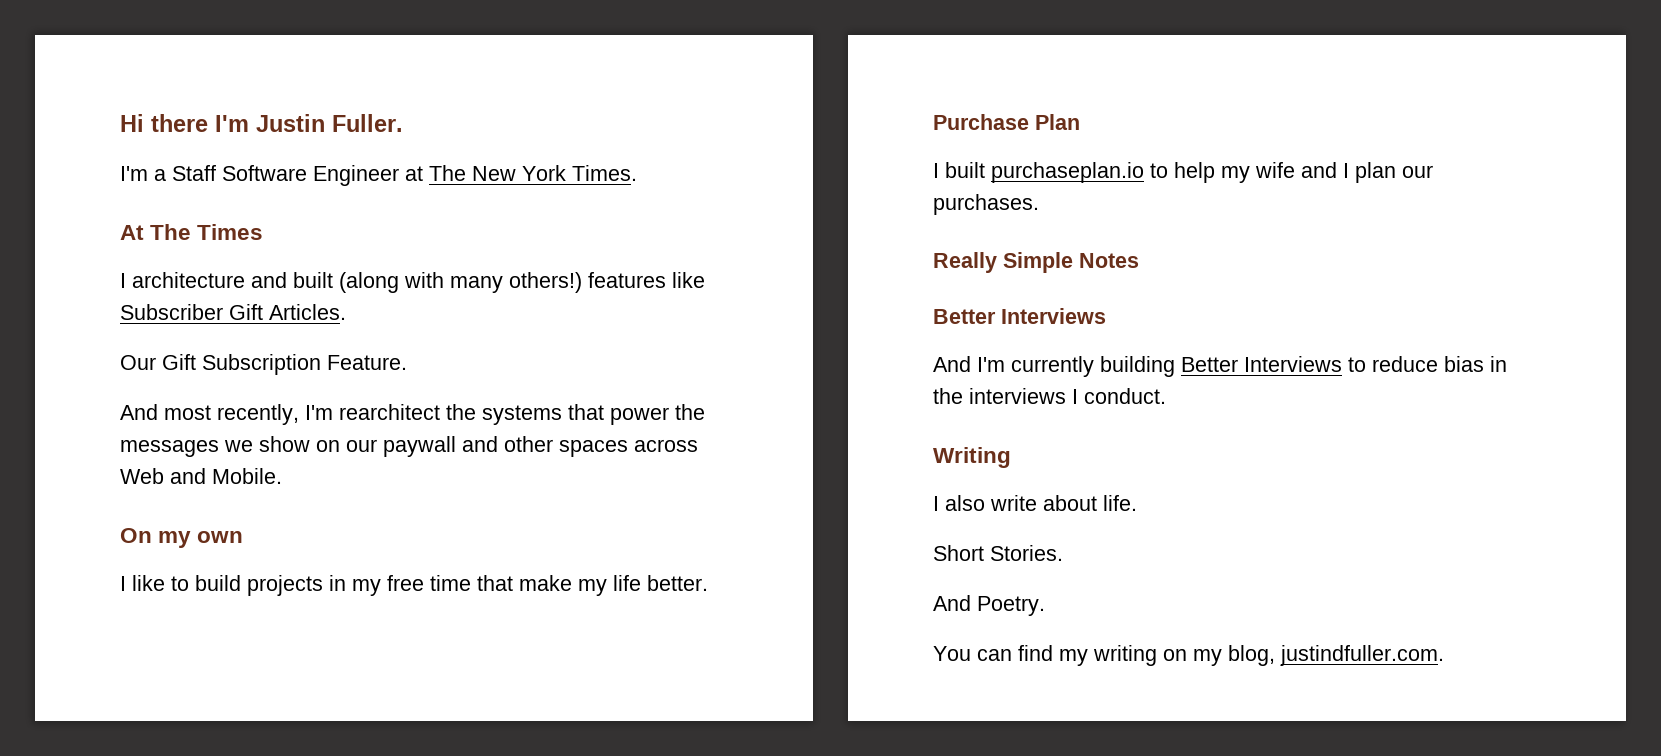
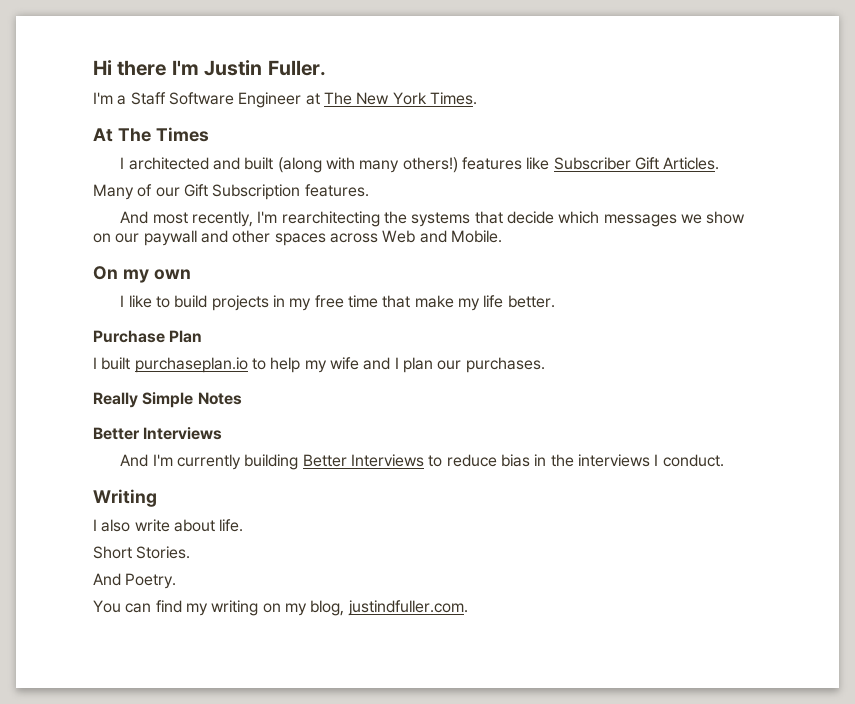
[132,272,245,288] architecture -> [128,157,209,170] architected
[120,355,156,370] Our -> [93,184,180,200] Many of our
[327,355,407,370] Feature. -> [304,184,369,197] features.
[339,404,440,420] rearchitect -> [281,211,380,227] rearchitecting
[610,404,705,425] power the -> [507,211,600,224] decide which

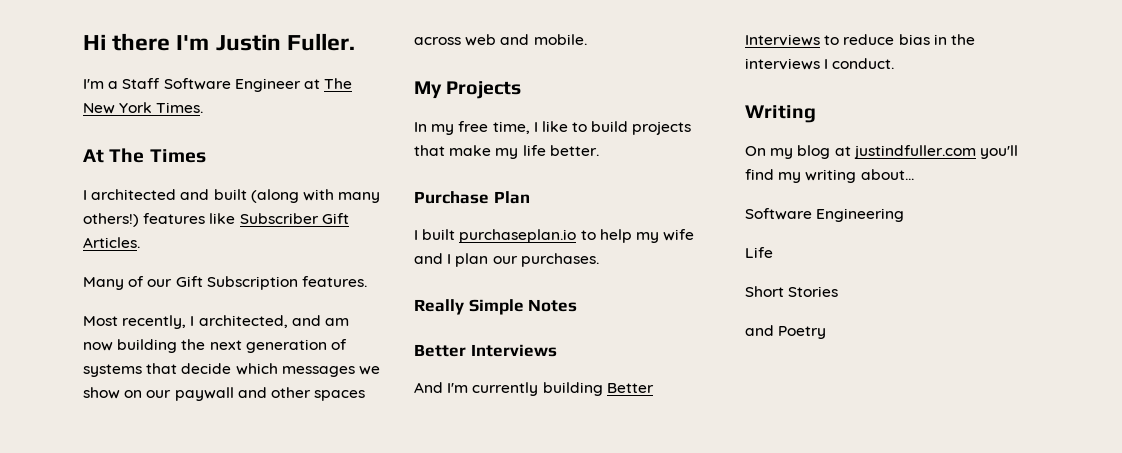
[120,211,408,227] And most recently, I'm rearchitecting the -> [83,315,349,329] [83,339,347,353] Most recently, I architected, and am now building the next generation of
[382,230,502,243] [93,266,191,283] Web and Mobile. // On my own // -> [465,34,587,46] [414,81,522,99] [414,121,530,135] web and mobile. // My Projects // In my free time,
[273,295,379,311] in my free time -> (692, 128) none
[93,519,244,532] [93,546,191,559] [93,573,177,589] [93,600,468,616] I also write about life. // Short Stories. // And Poetry. // You can find my writing on my blog, justindfuller.com. -> [745,145,1018,159] [745,169,914,183] [745,208,905,222] [745,247,773,258] [745,286,839,297] [745,325,827,339] On my blog at justindfuller.com you'll find my writing about... // Software Engineering // Life // Short Stories // and Poetry

